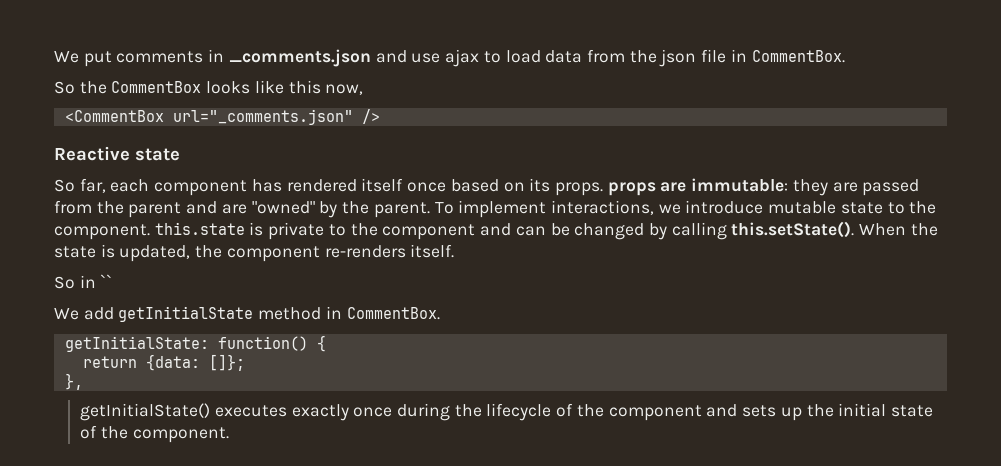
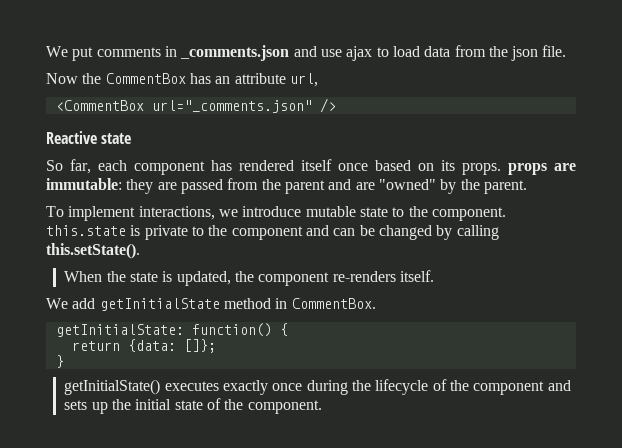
[701,49,845,63] [54,80,364,95] file in CommentBox. // So the CommentBox looks like this now, -> [542,45,567,57] [46,73,318,87] file. // Now the CommentBox has an attribute url,
(430, 210) none -> (527, 187) //
(855, 229) none -> (140, 251) //
[54,274,113,289] // So in `` -> (435, 276) none
[64,373,83,390] }, -> [55,355,64,368] }

